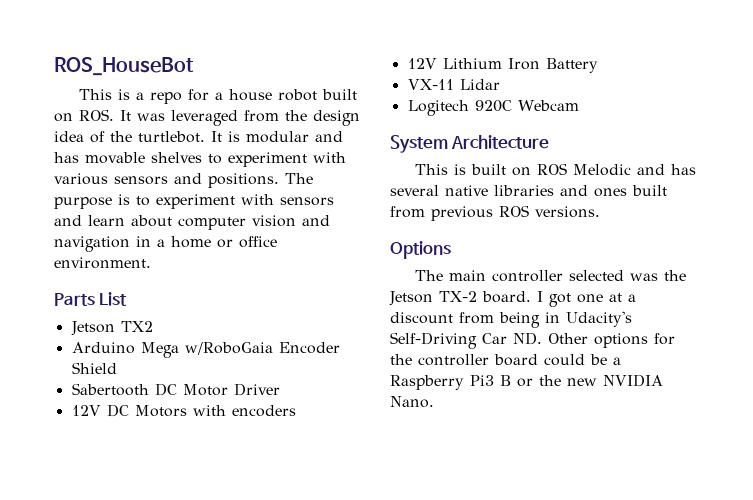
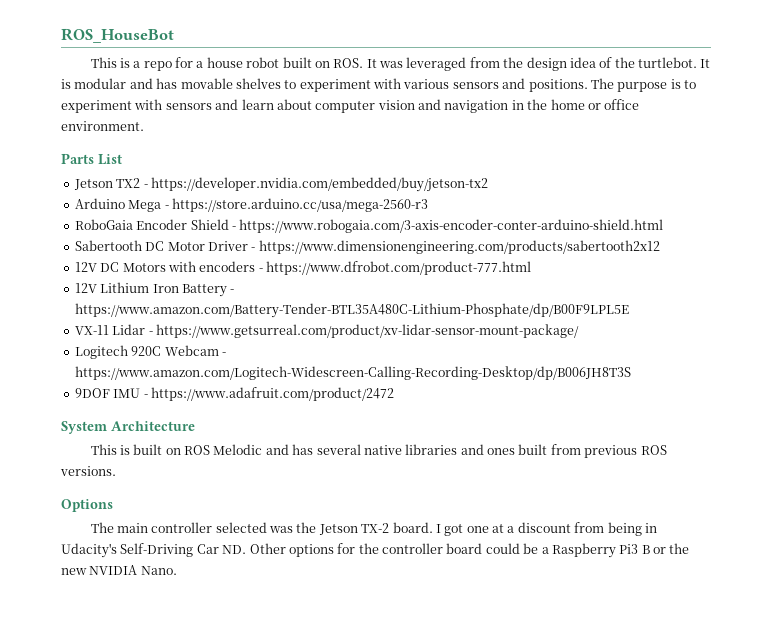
[157,239,165,247] a -> [527,99,548,110] the
(153, 326) none -> [143,177,488,192] - https://developer.nvidia.com/embedded/buy/jetson-tx2
[184,342,273,355] w/RoboGaia -> [164,198,428,212] [74,219,133,230] - https://store.arduino.cc/usa/mega-2560-r3 // RoboGaia
(117, 368) none -> [231,219,664,233] - https://www.robogaia.com/3-axis-encoder-conter-arduino-shield.html
(280, 389) none -> [251,240,660,254] - https://www.dimensionengineering.com/products/sabertooth2x12
(296, 411) none -> [258,261,531,275] - https://www.dfrobot.com/product-777.html
(598, 65) none -> [230,289,235,293] [74,303,629,318] - https://www.amazon.com/Battery-Tender-BTL35A480C-Lithium-Phosphate/dp/B00F9LPL5E
(500, 84) none -> [148,324,579,338] - https://www.getsurreal.com/product/xv-lidar-sensor-mount-package/
(579, 105) none -> [221,352,226,356] [74,366,631,380] [74,387,394,401] - https://www.amazon.com/Logitech-Widescreen-Calling-Recording-Desktop/dp/B006JH8T3S // 9DOF IMU - https://www.adafruit.com/product/2472

